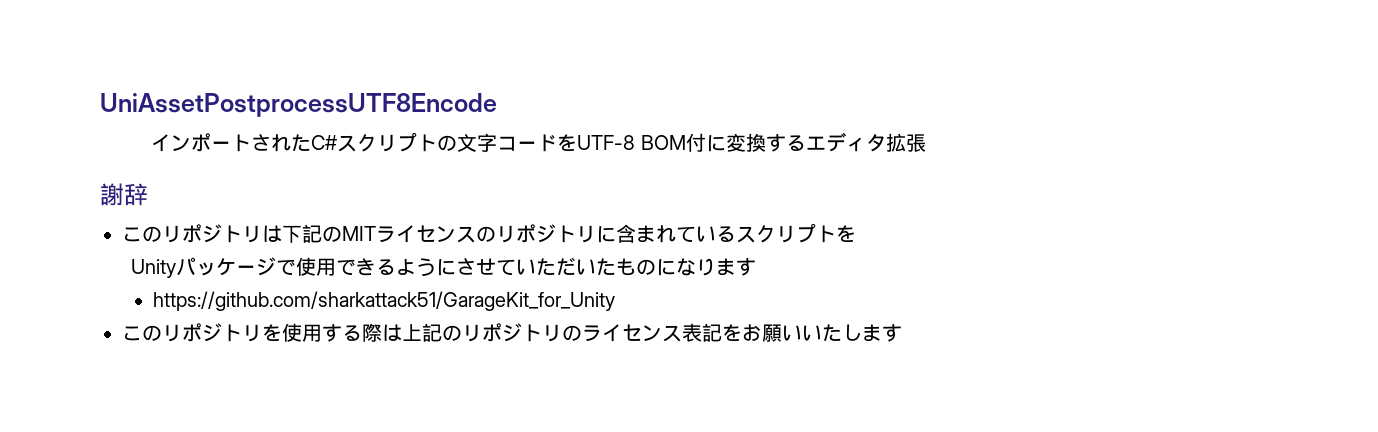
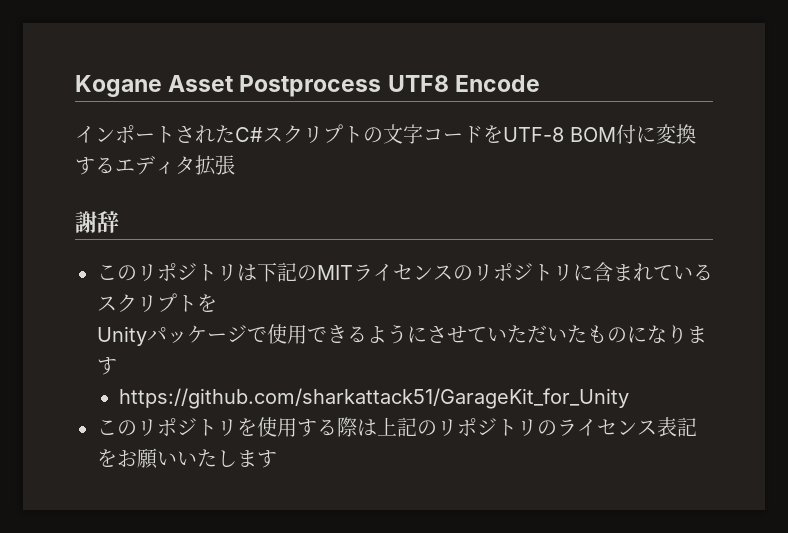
[100,93,497,117] UniAssetPostprocessUTF8Encode -> [75,75,540,97] Kogane Asset Postprocess UTF8 Encode

